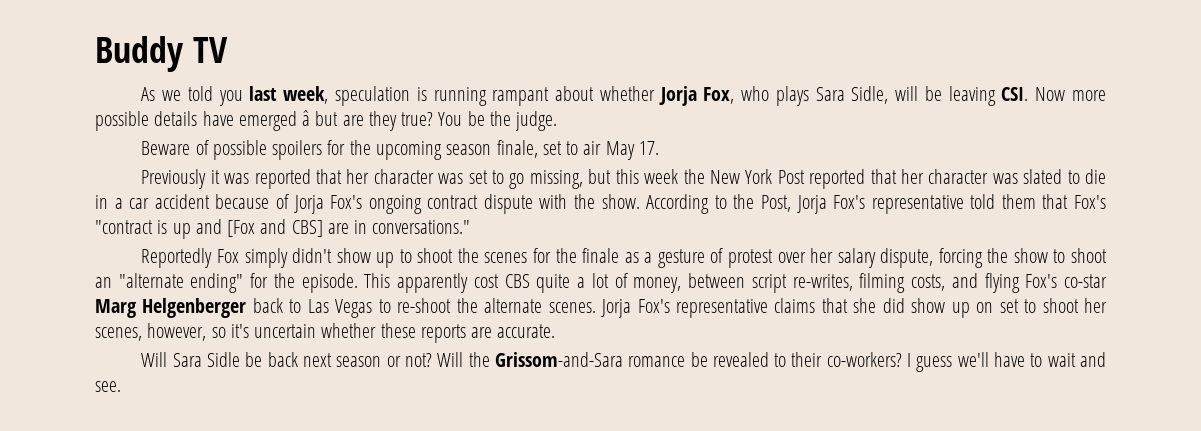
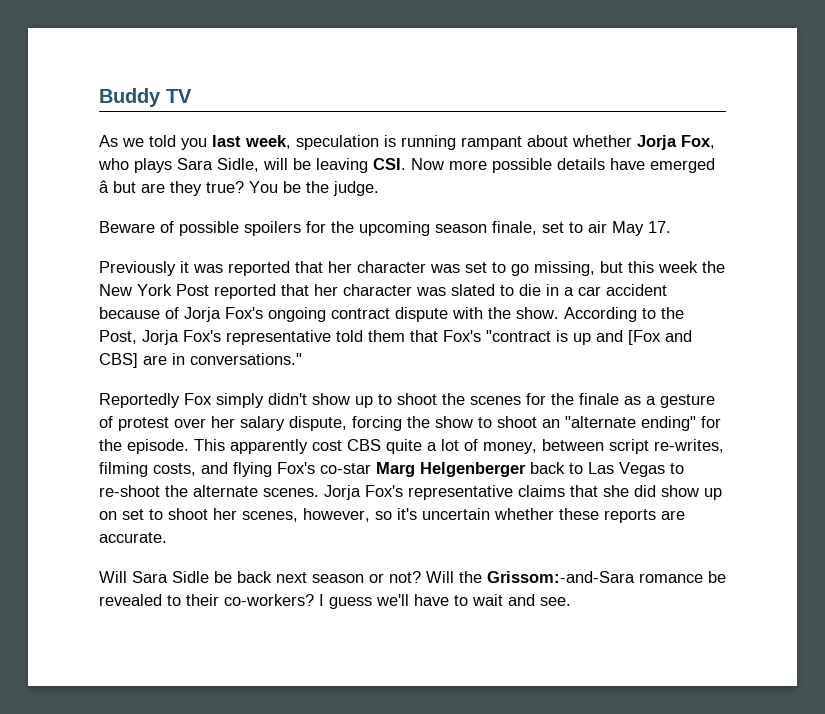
[494,352,623,367] Grissom-and-Sara -> [487,571,635,583] Grissom:-and-Sara

